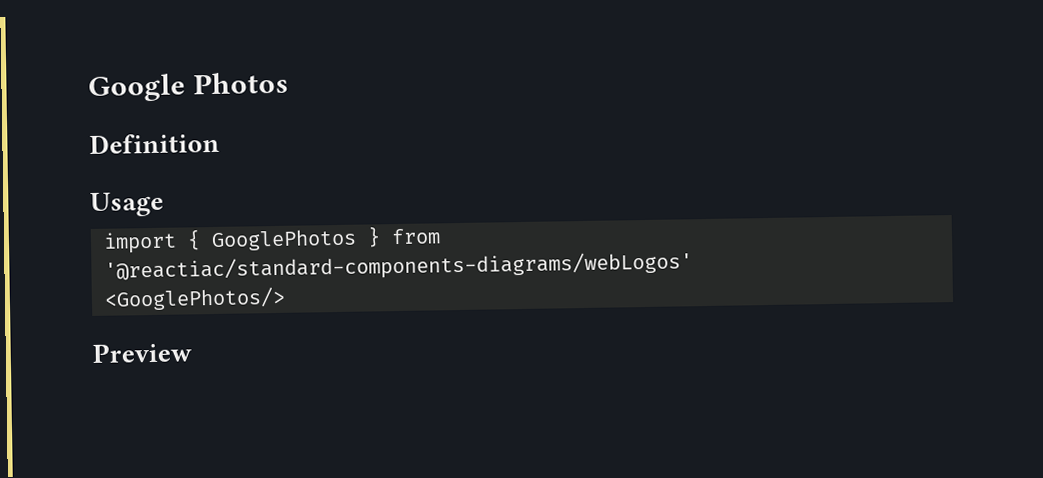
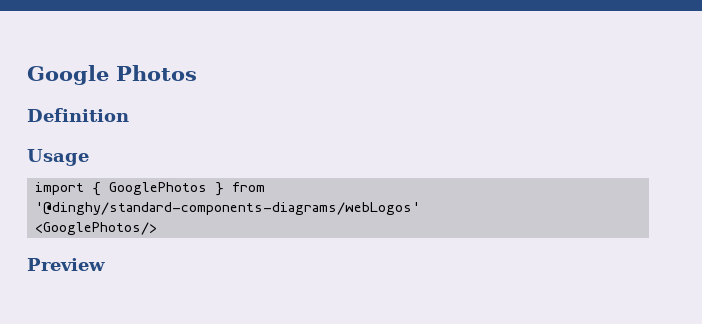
[103,251,693,283] '@reactiac/standard-components-diagrams/webLogos' -> [35,202,421,215] '@dinghy/standard-components-diagrams/webLogos'

